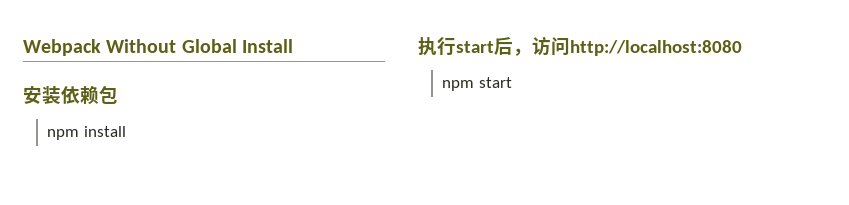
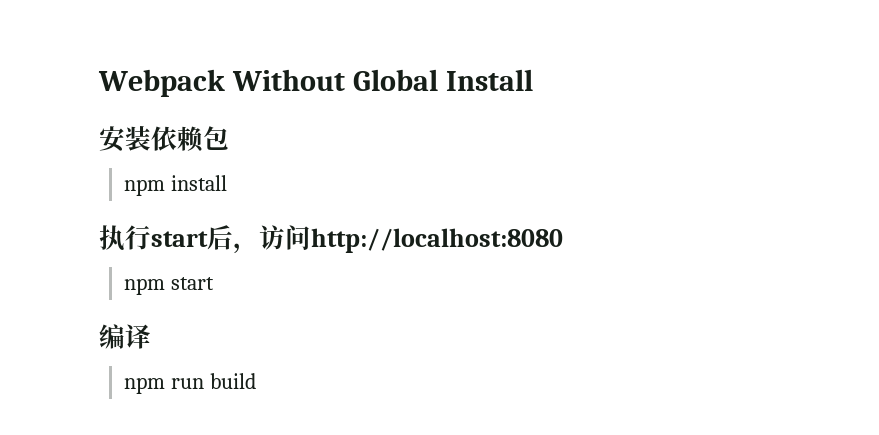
(513, 82) none -> [99,324,151,349] [124,373,256,394] // 编译 // npm run build

